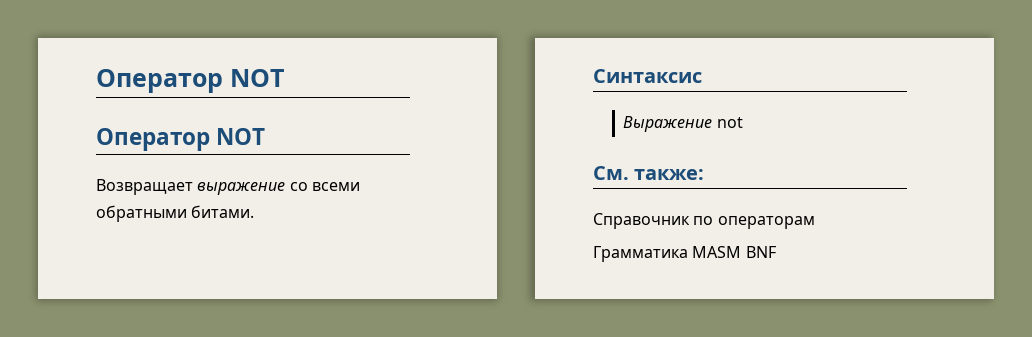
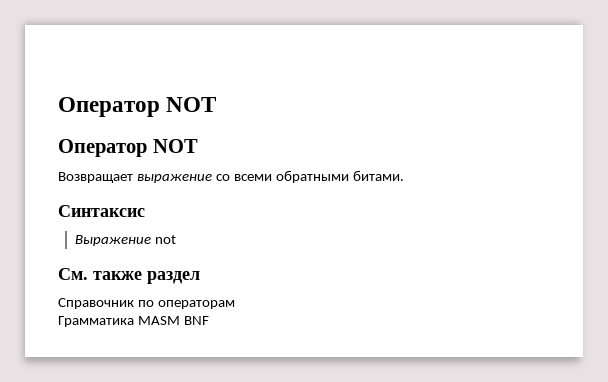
[634,169,705,180] также: -> [93,271,200,284] также раздел

